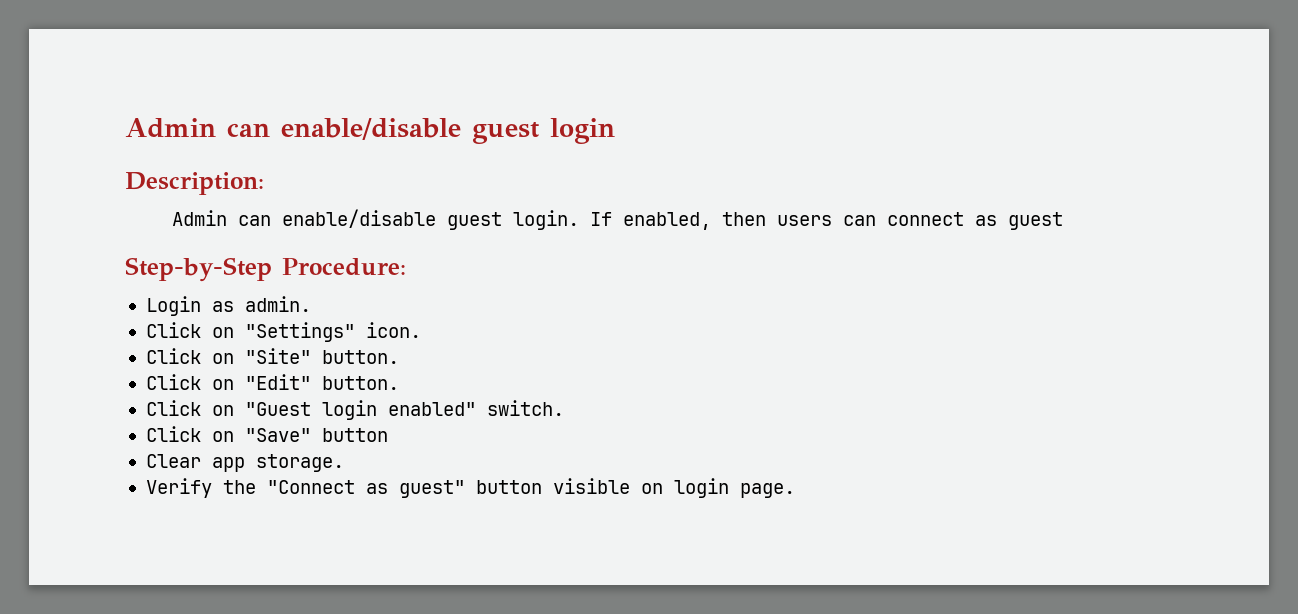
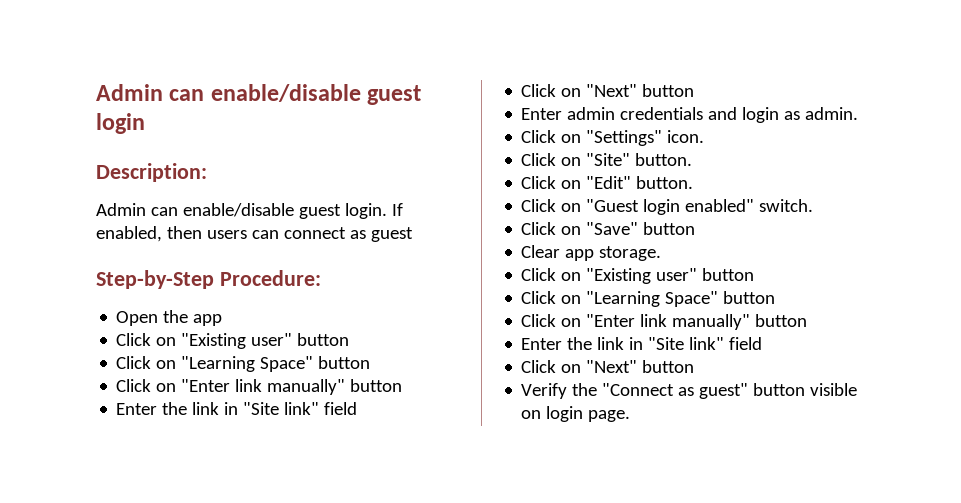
[145,296,201,316] Login -> [116,310,223,326] [116,333,350,349] [116,356,371,372] [116,379,403,395] [116,402,358,415] [521,84,695,97] [521,107,780,123] Open the app // Click on "Existing user" button // Click on "Learning Space" button // Click on "Enter link manually" button // Enter the link in "Site link" field // Click on "Next" button // Enter admin credentials and login
(344, 463) none -> [521,268,755,284] [521,291,776,307] [521,314,808,330] [521,337,763,350] [521,360,695,373] // Click on "Existing user" button // Click on "Learning Space" button // Click on "Enter link manually" button // Enter the link in "Site link" field // Click on "Next" button

